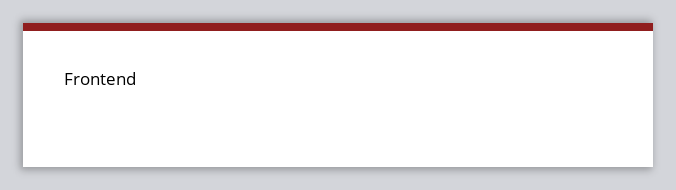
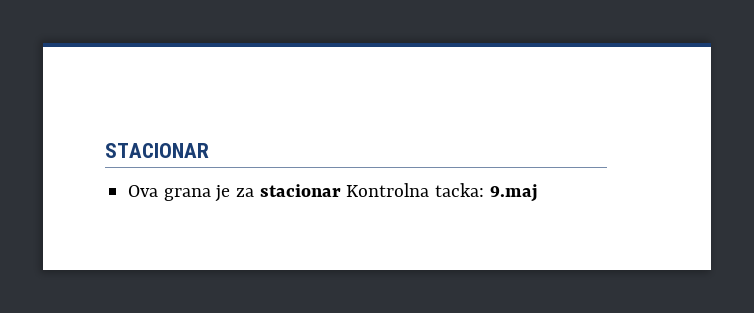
[64,72,136,85] Frontend -> [105,143,209,158] [128,183,538,202] STACIONAR // Ova grana je za stacionar Kontrolna tacka: 9.maj

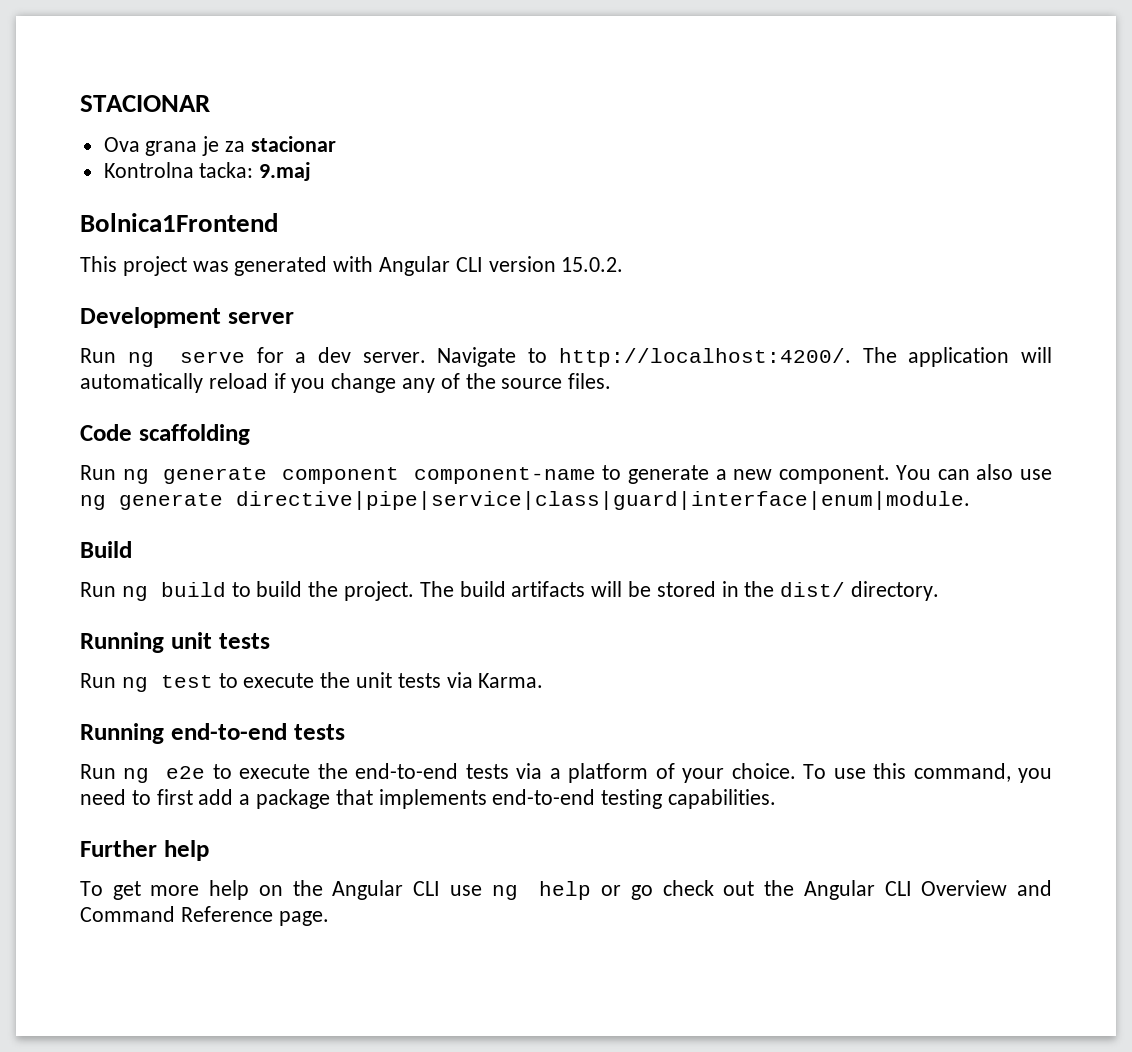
(341, 190) none -> (336, 144) //
(538, 193) none -> [80,213,278,232] [80,256,624,276] [80,307,294,328] [80,347,1052,367] [80,373,612,393] [80,424,250,445] [80,464,1052,484] [80,491,970,510] [80,541,132,558] [80,581,940,601] [80,632,270,653] [80,672,544,692] [80,723,345,744] [80,763,1052,783] [80,789,777,809] [80,840,209,861] [80,880,1052,900] [80,906,329,926] // Bolnica1Frontend // This project was generated with Angular CLI version 15.0.2. // Development server // Run ng serve for a dev server. Navigate to http://localhost:4200/. The application will automatically reload if you change any of the source files. // Code scaffolding // Run ng generate component component-name to generate a new component. You can also use ng generate directive|pipe|service|class|guard|interface|enum|module. // Build // Run ng build to build the project. The build artifacts will be stored in the dist/ directory. // Running unit tests // Run ng test to execute the unit tests via Karma. // Running end-to-end tests // Run ng e2e to execute the end-to-end tests via a platform of your choice. To use this command, you need to first add a package that implements end-to-end testing capabilities. // Further help // To get more help on the Angular CLI use ng help or go check out the Angular CLI Overview and Command Reference page.

